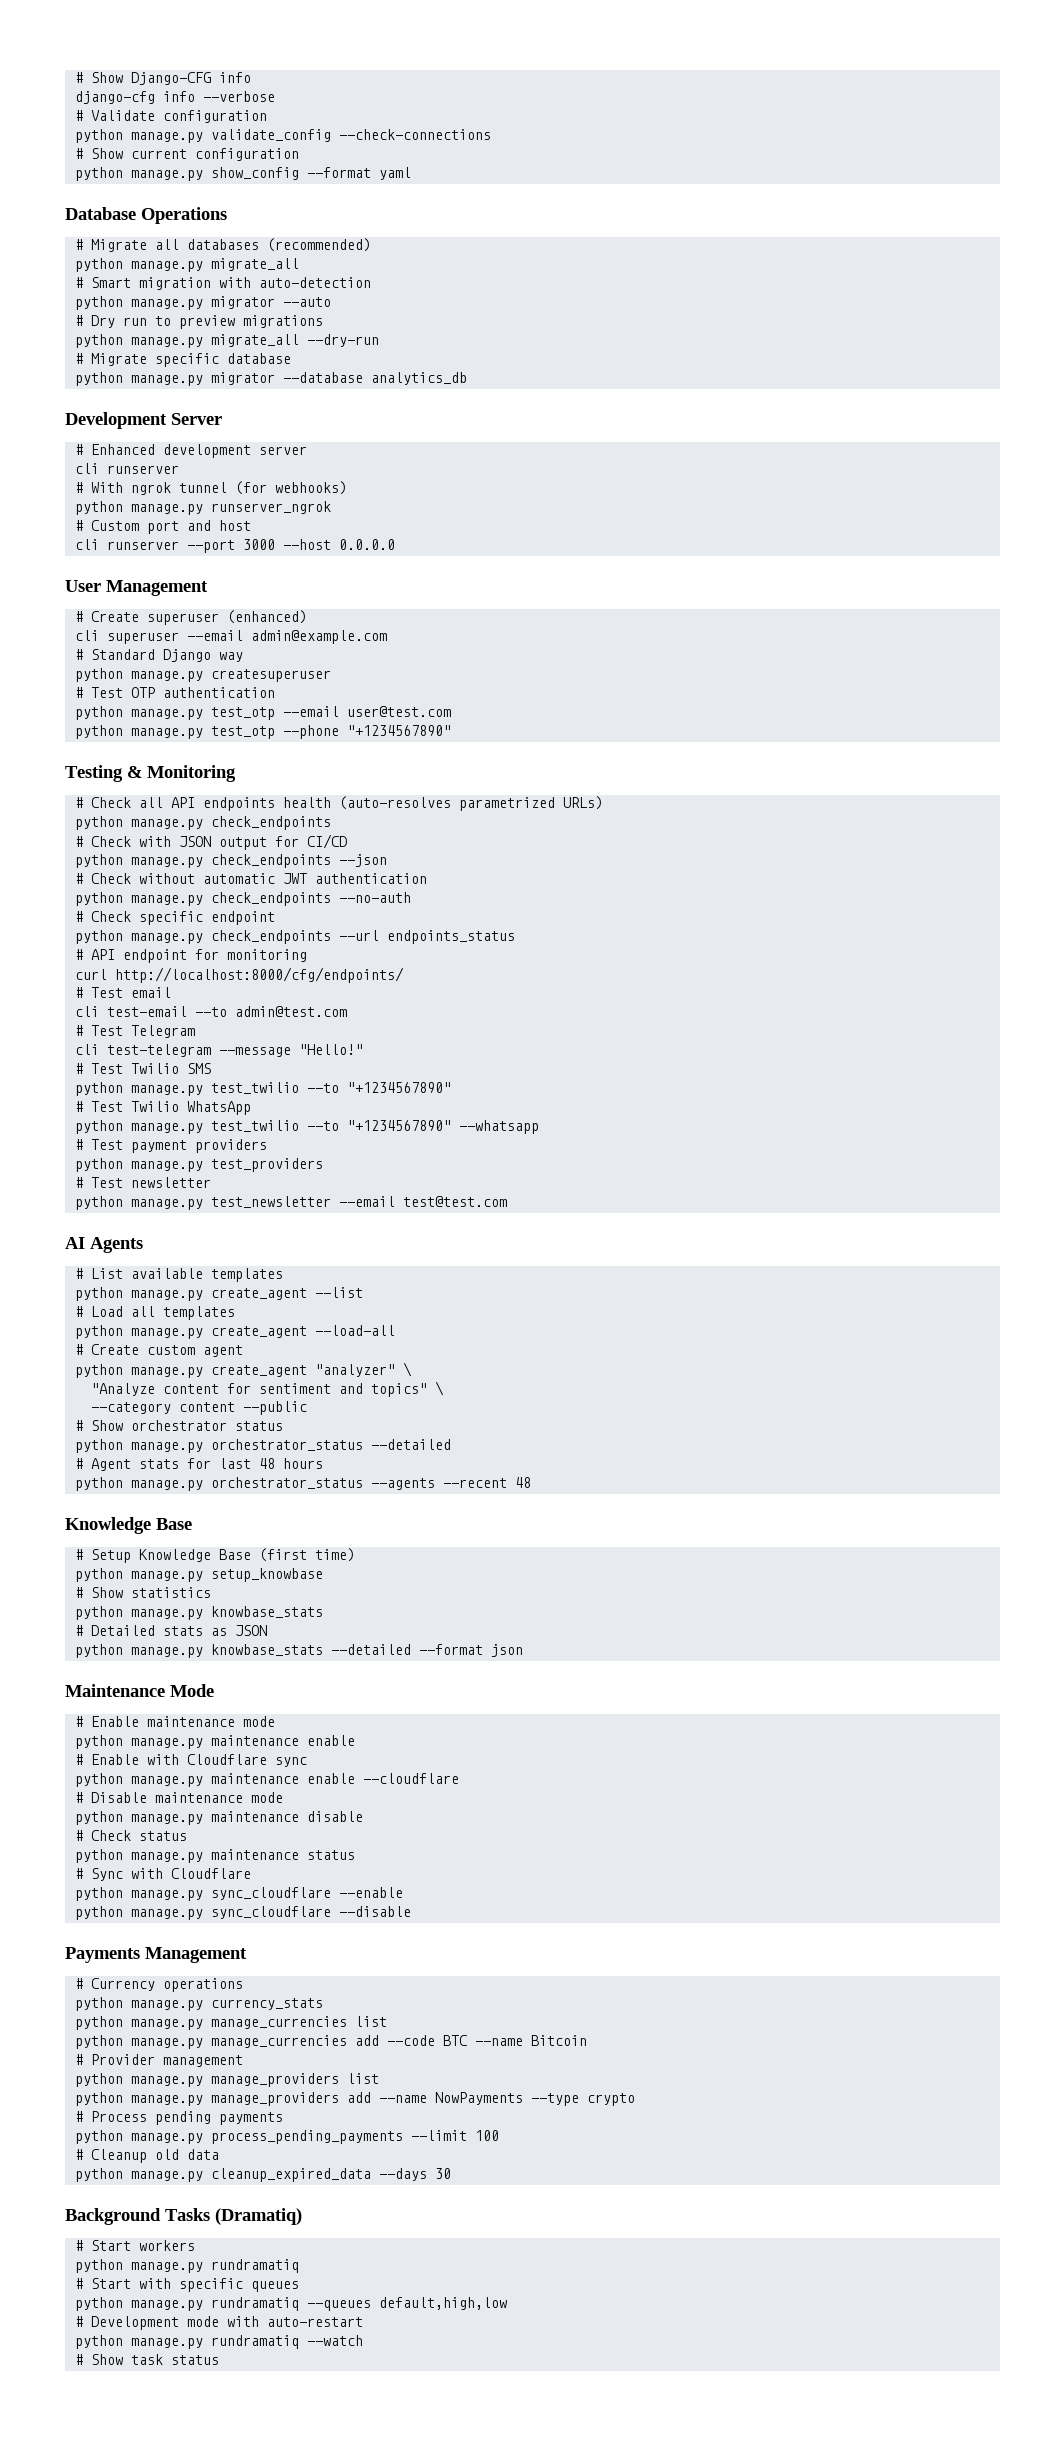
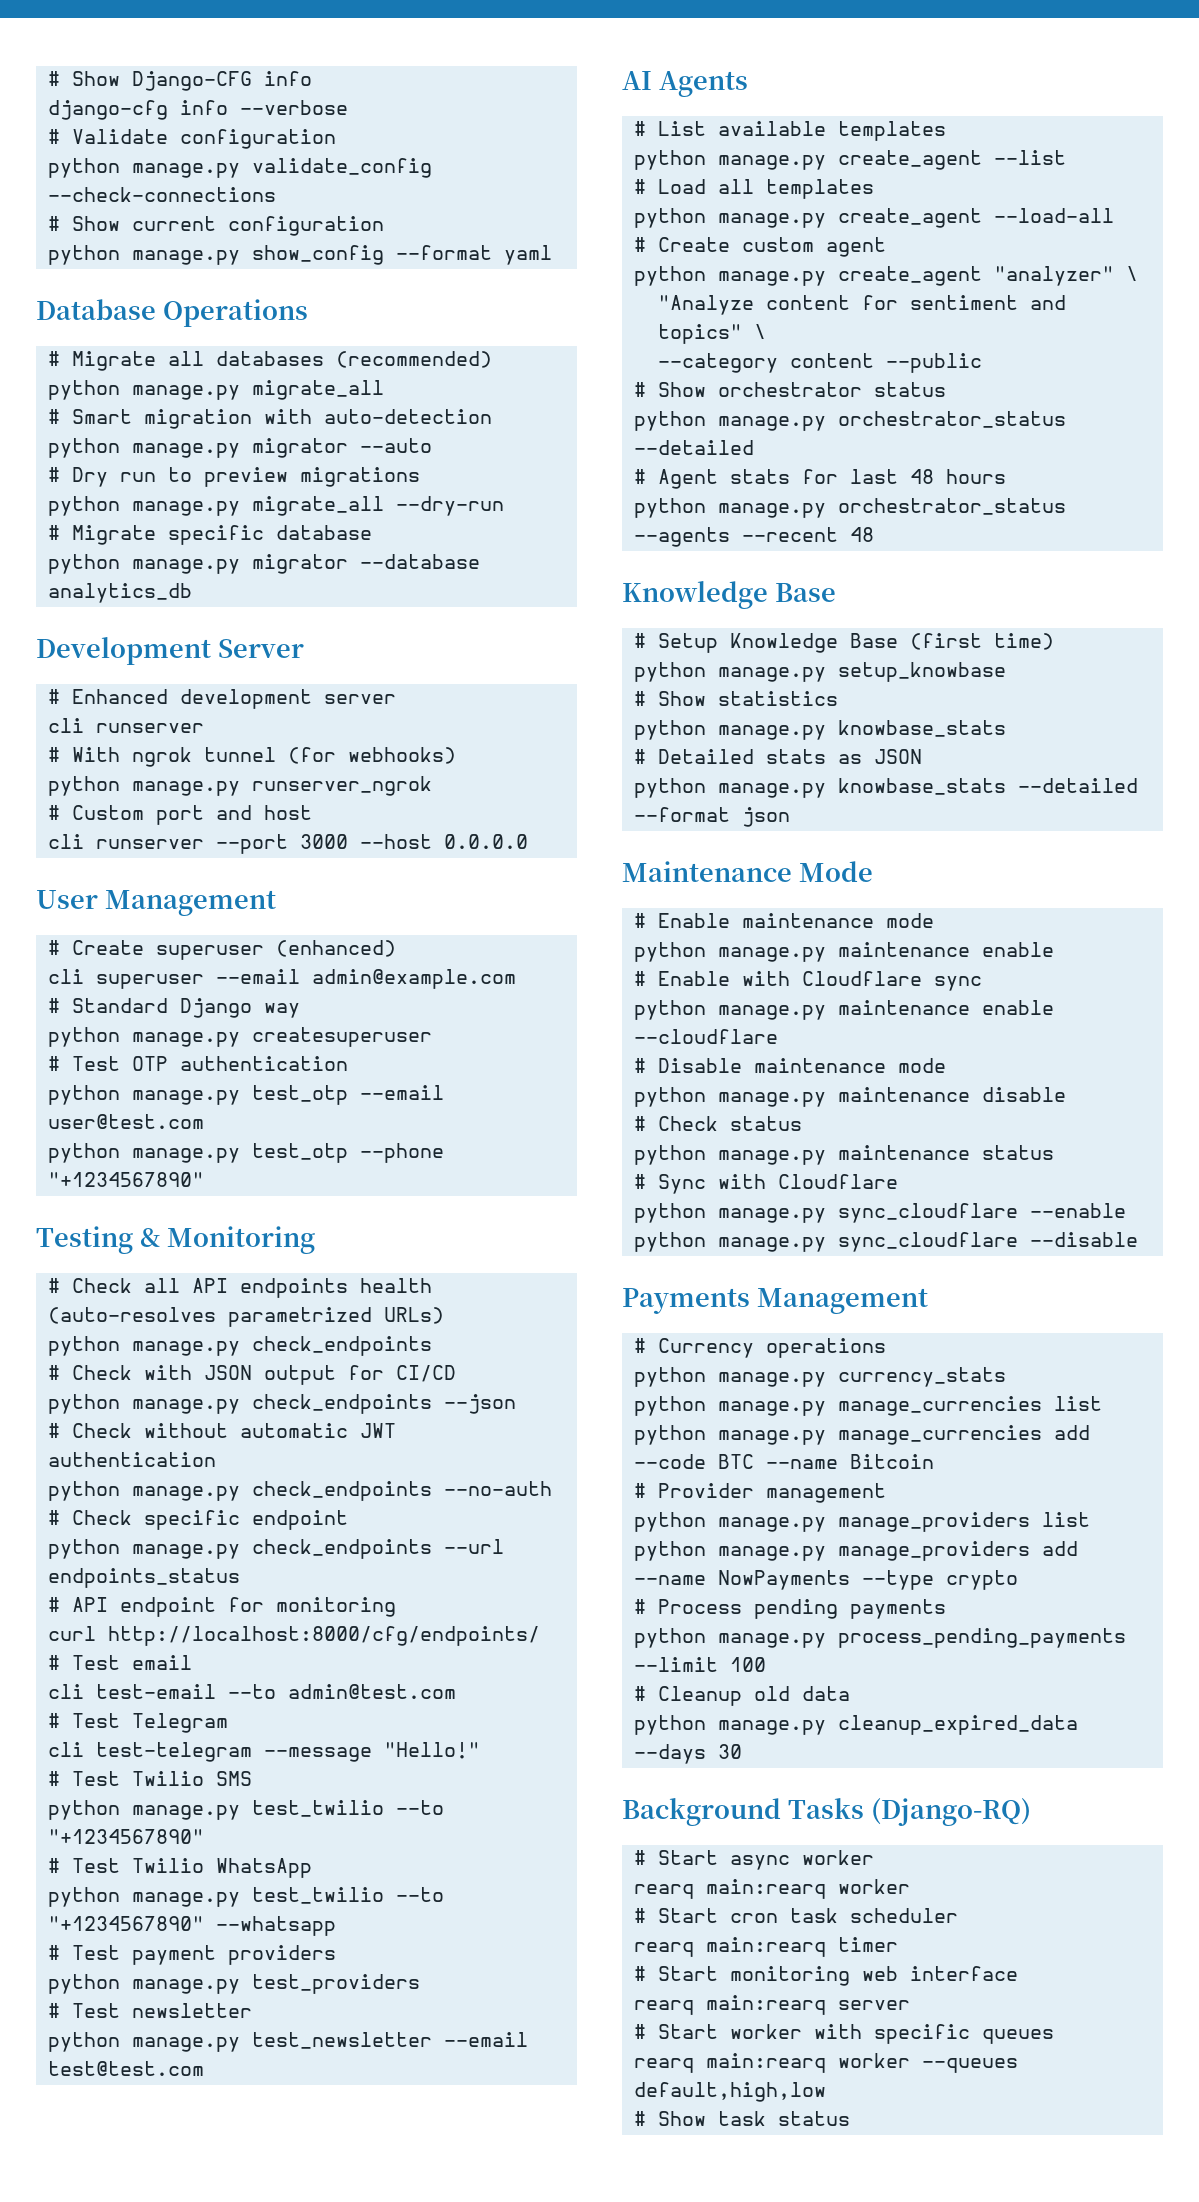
[215,2208,302,2225] [75,2240,196,2251] [75,2259,300,2273] [75,2278,132,2289] (Dramatiq) // # Start workers // python manage.py rundramatiq // # Start -> [870,1798,1031,1826] [634,1850,875,1870] [634,1879,911,1899] [634,1908,959,1923] [634,1937,899,1957] [634,1966,1019,1986] [634,1995,911,2015] [634,2024,803,2039] (Django-RQ) // # Start async worker // rearq main:rearq worker // # Start cron task scheduler // rearq main:rearq timer // # Start monitoring web interface // rearq main:rearq server // # Start worker
[75,2297,300,2311] python manage.py rundramatiq -> [634,2053,911,2073] rearq main:rearq worker
[75,2316,364,2330] [75,2335,364,2349] // # Development mode with auto-restart // python manage.py rundramatiq --watch -> (827, 2092) none

